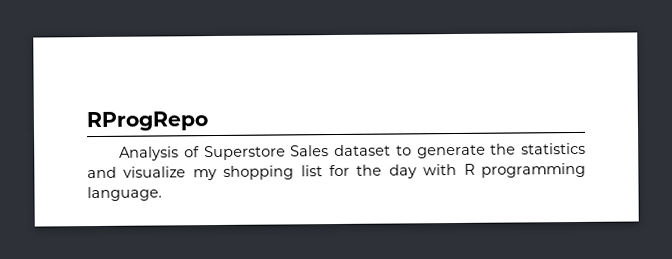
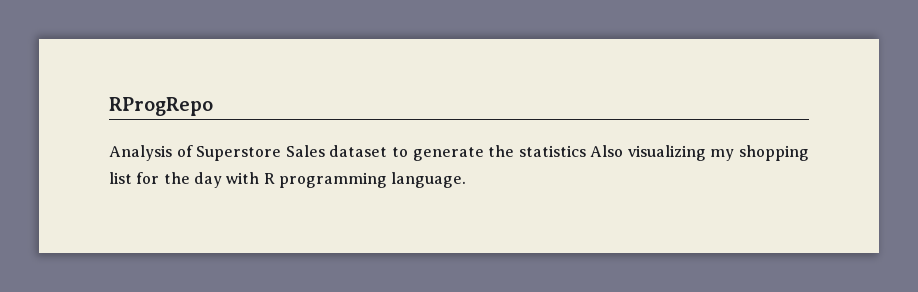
[87,166,187,179] and visualize -> [590,145,706,161] Also visualizing

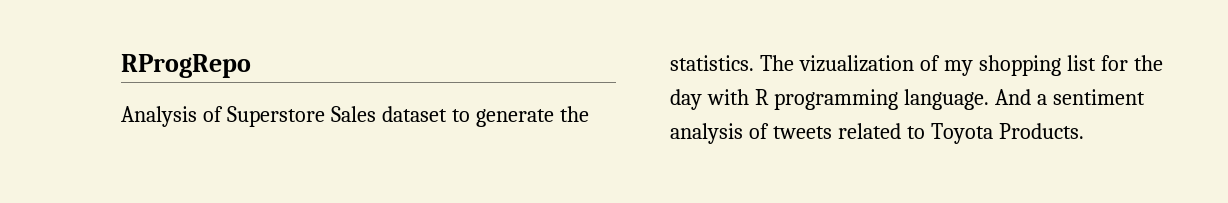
[518,145,706,161] statistics Also visualizing -> [670,55,940,72] statistics. The vizualization of
(467, 180) none -> [994,89,1145,105] [670,123,1084,144] And a sentiment analysis of tweets related to Toyota Products.

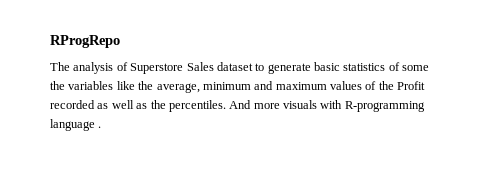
[121,106,197,127] Analysis -> [50,62,114,74] The analysis
[559,106,589,122] [670,55,1163,76] [670,89,1145,110] [670,123,1084,144] the statistics. The vizualization of my shopping list for the day with R programming language. And a sentiment analysis of tweets related to Toyota Products. -> [314,62,430,71] [50,81,426,93] [50,100,425,112] [50,119,102,131] basic statistics of some the variables like the average, minimum and maximum values of the Profit recorded as well as the percentiles. And more visuals with R-programming language .

